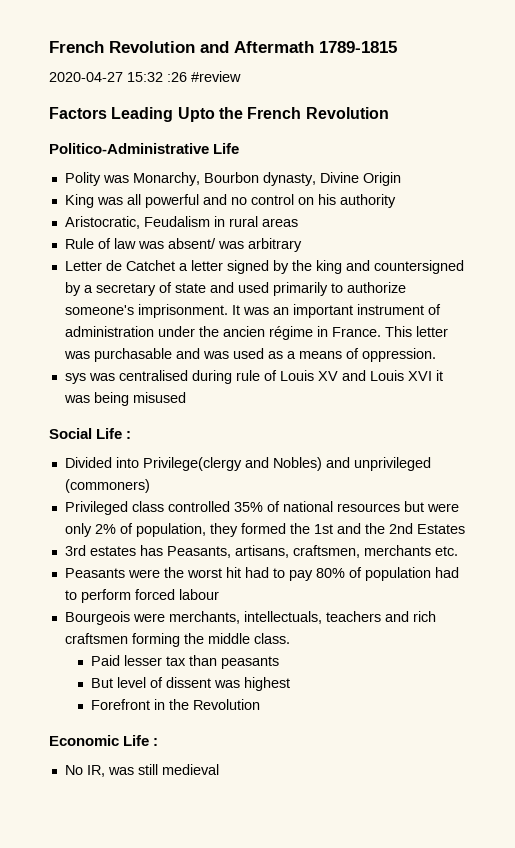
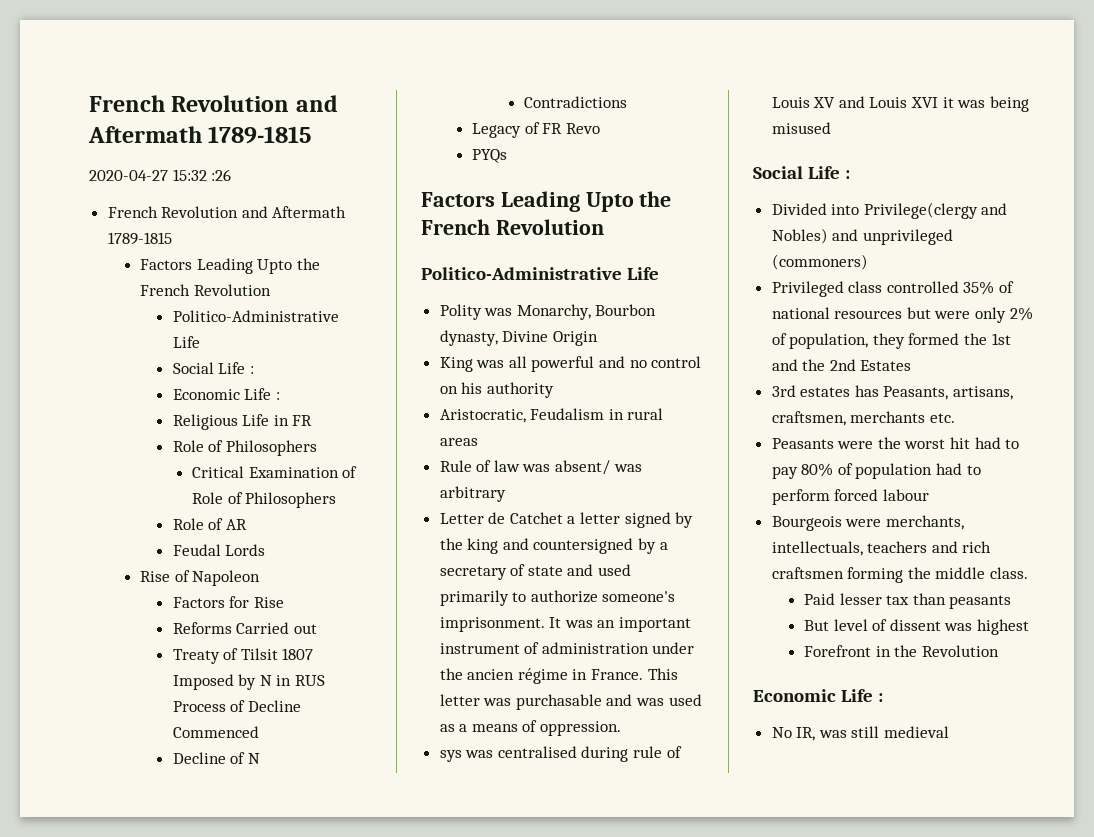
[191,71,241,82] #review -> [107,206,347,218] [107,232,172,245] [140,258,320,274] [140,284,271,296] [172,310,339,322] [172,336,200,348] [172,362,254,374] [172,388,280,400] [172,414,313,430] [172,440,317,456] [192,466,358,478] [192,492,337,508] [172,518,247,530] [172,544,266,556] [140,570,261,586] [172,596,284,608] [172,622,317,634] [172,648,314,664] [172,674,325,690] [172,700,301,712] [172,726,259,738] [172,752,260,764] [524,96,627,108] [472,122,600,138] [472,149,508,163] // French Revolution and Aftermath 1789-1815 // Factors Leading Upto the French Revolution // Politico-Administrative Life // Social Life : // Economic Life : // Religious Life in FR // Role of Philosophers // Critical Examination of Role of Philosophers // Role of AR // Feudal Lords // Rise of Napoleon // Factors for Rise // Reforms Carried out // Treaty of Tilsit 1807 Imposed by N in RUS Process of Decline Commenced // Decline of N // Contradictions // Legacy of FR Revo // PYQs

